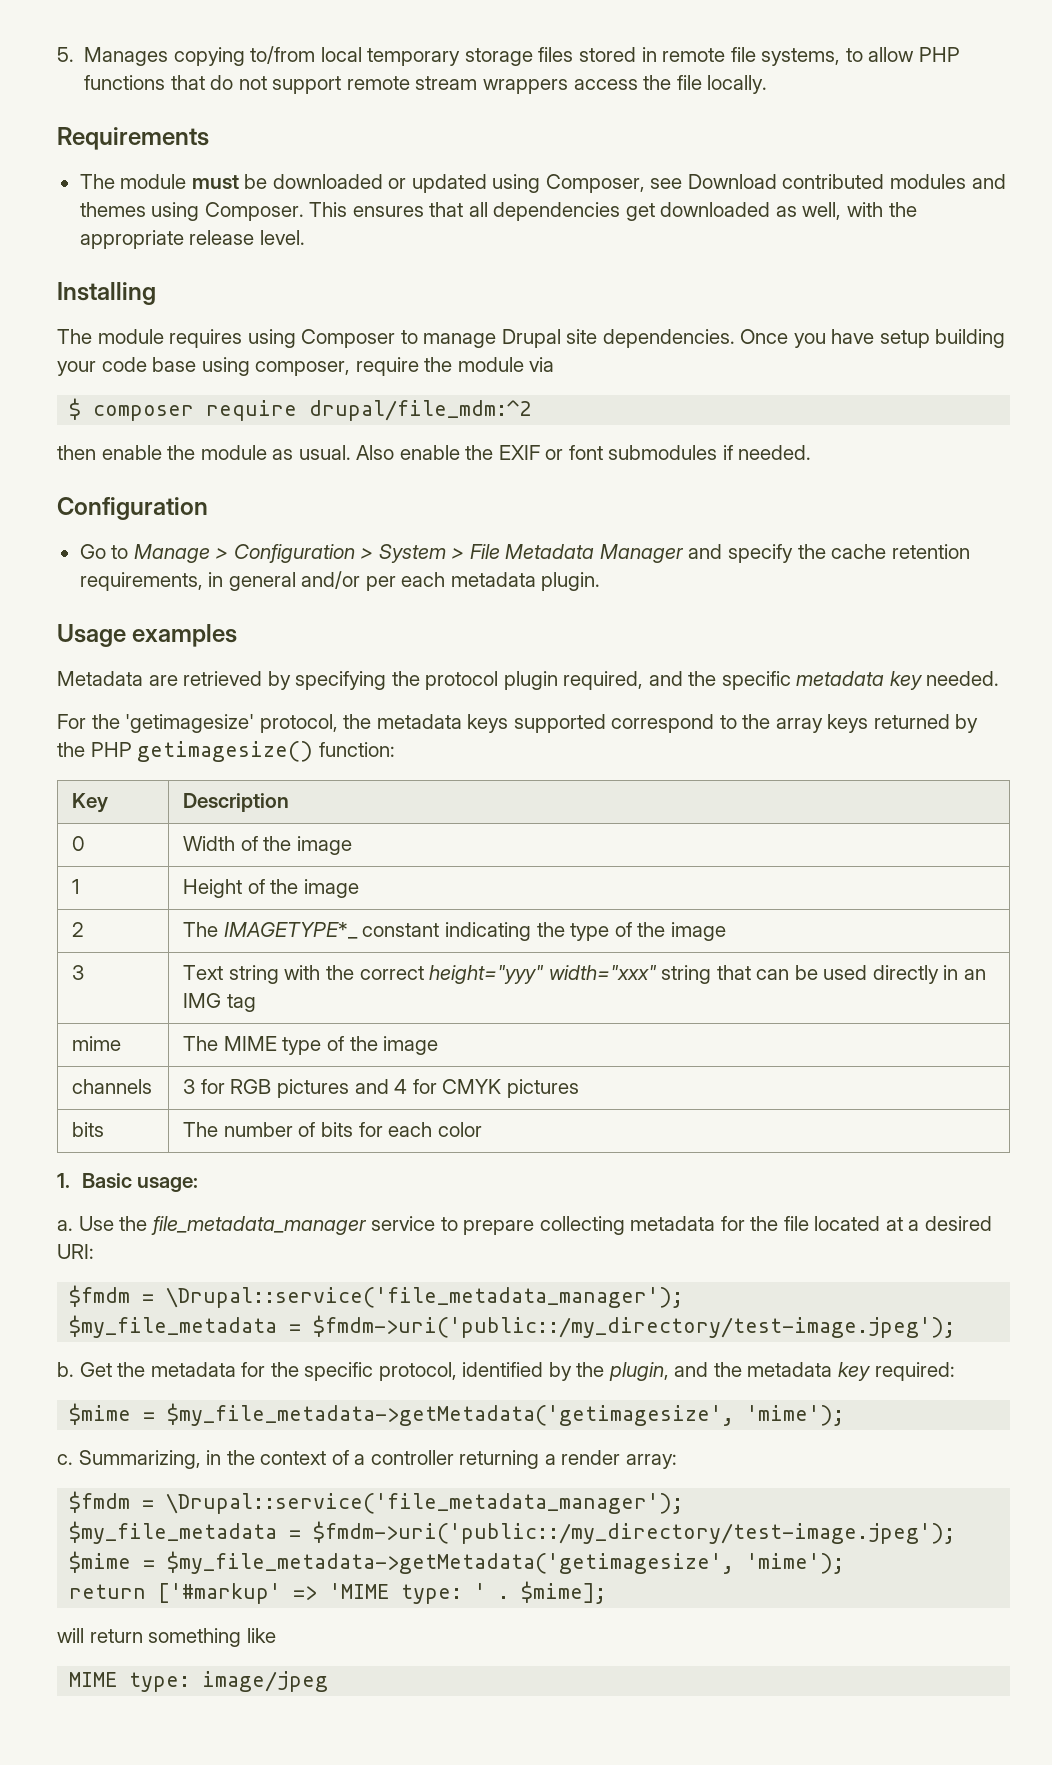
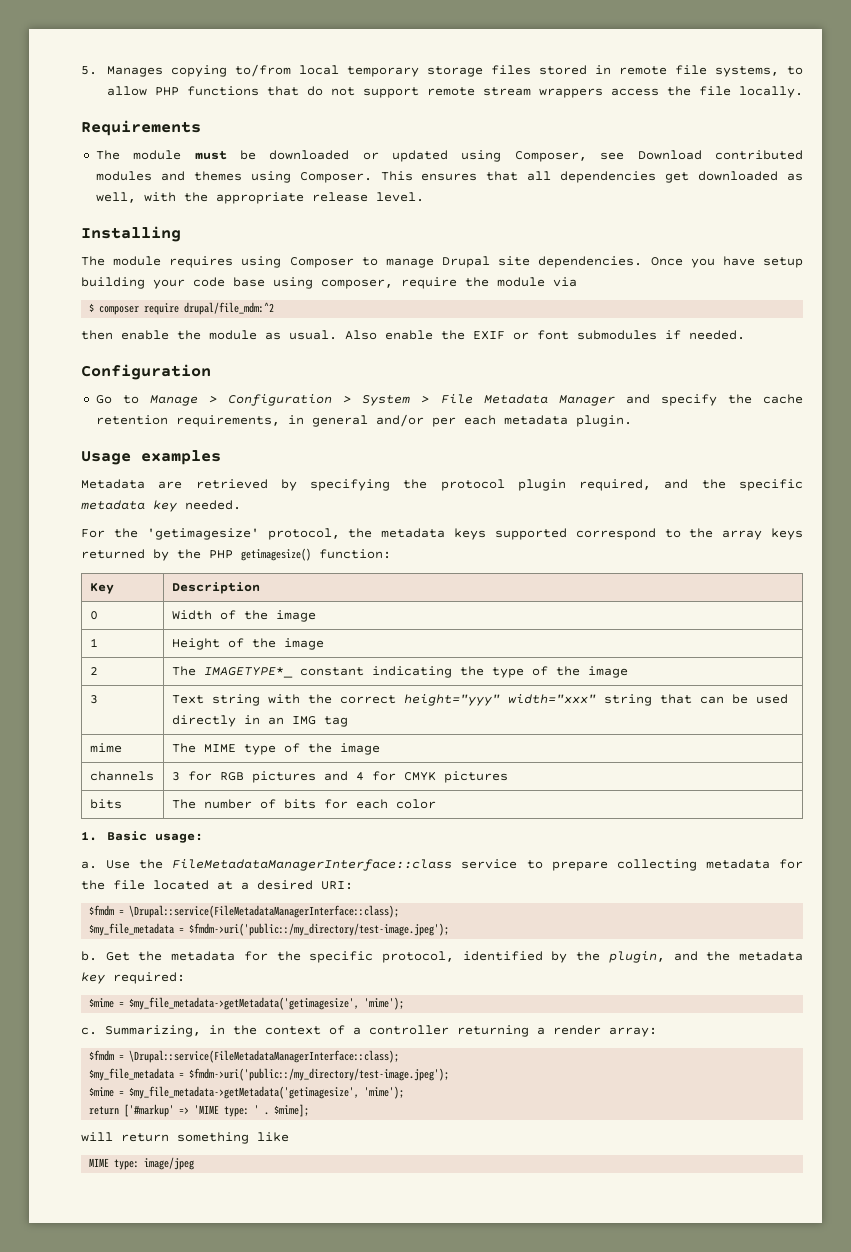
[150,1216,367,1235] file_metadata_manager -> [172,859,453,871] FileMetadataManagerInterface::class
[166,1287,684,1308] \Drupal::service('file_metadata_manager'); -> [129,905,400,918] \Drupal::service(FileMetadataManagerInterface::class);
[166,1493,684,1514] \Drupal::service('file_metadata_manager'); -> [129,1050,400,1063] \Drupal::service(FileMetadataManagerInterface::class);

